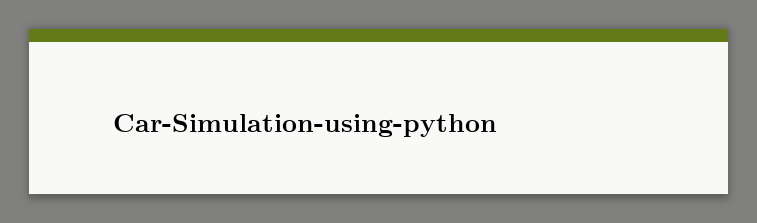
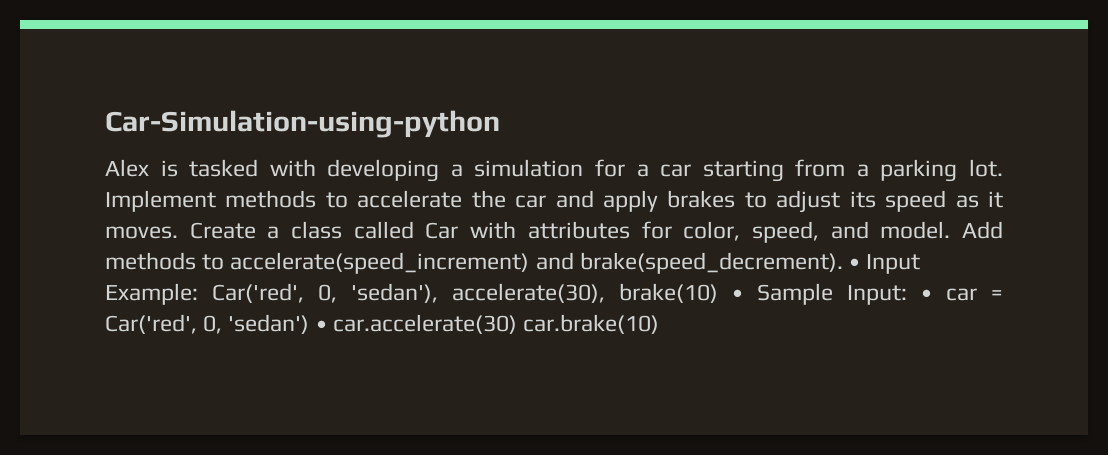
(497, 125) none -> [105,159,1003,182] [105,190,1004,213] [105,221,1004,243] [105,252,921,274] [105,283,1003,305] [105,314,660,334] // Alex is tasked with developing a simulation for a car starting from a parking lot. Implement methods to accelerate the car and apply brakes to adjust its speed as it moves. Create a class called Car with attributes for color, speed, and model. Add methods to accelerate(speed_increment) and brake(speed_decrement). • Input Example: Car('red', 0, 'sedan'), accelerate(30), brake(10) • Sample Input: • car = Car('red', 0, 'sedan') • car.accelerate(30) car.brake(10)

